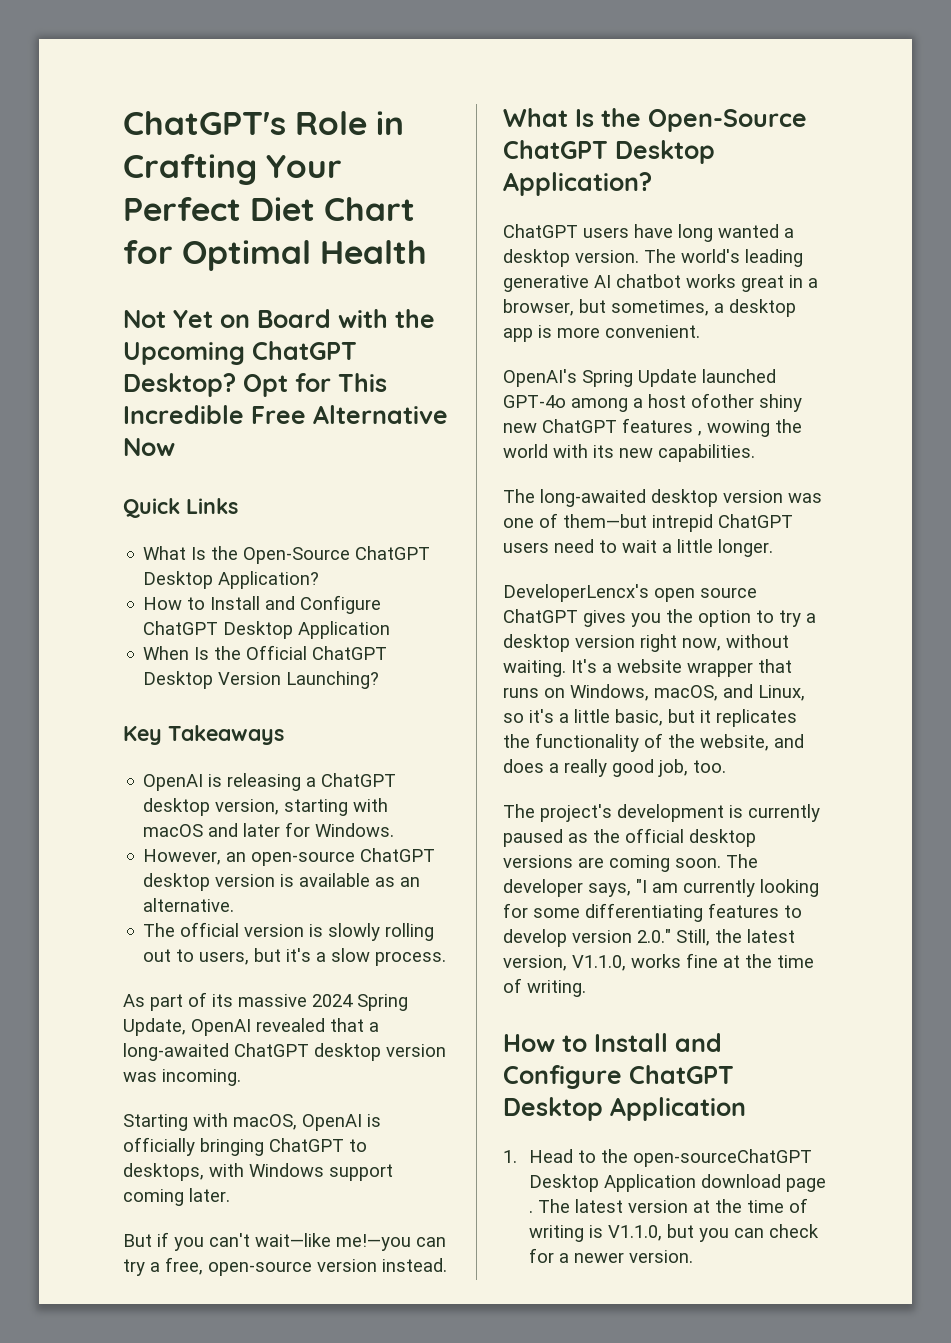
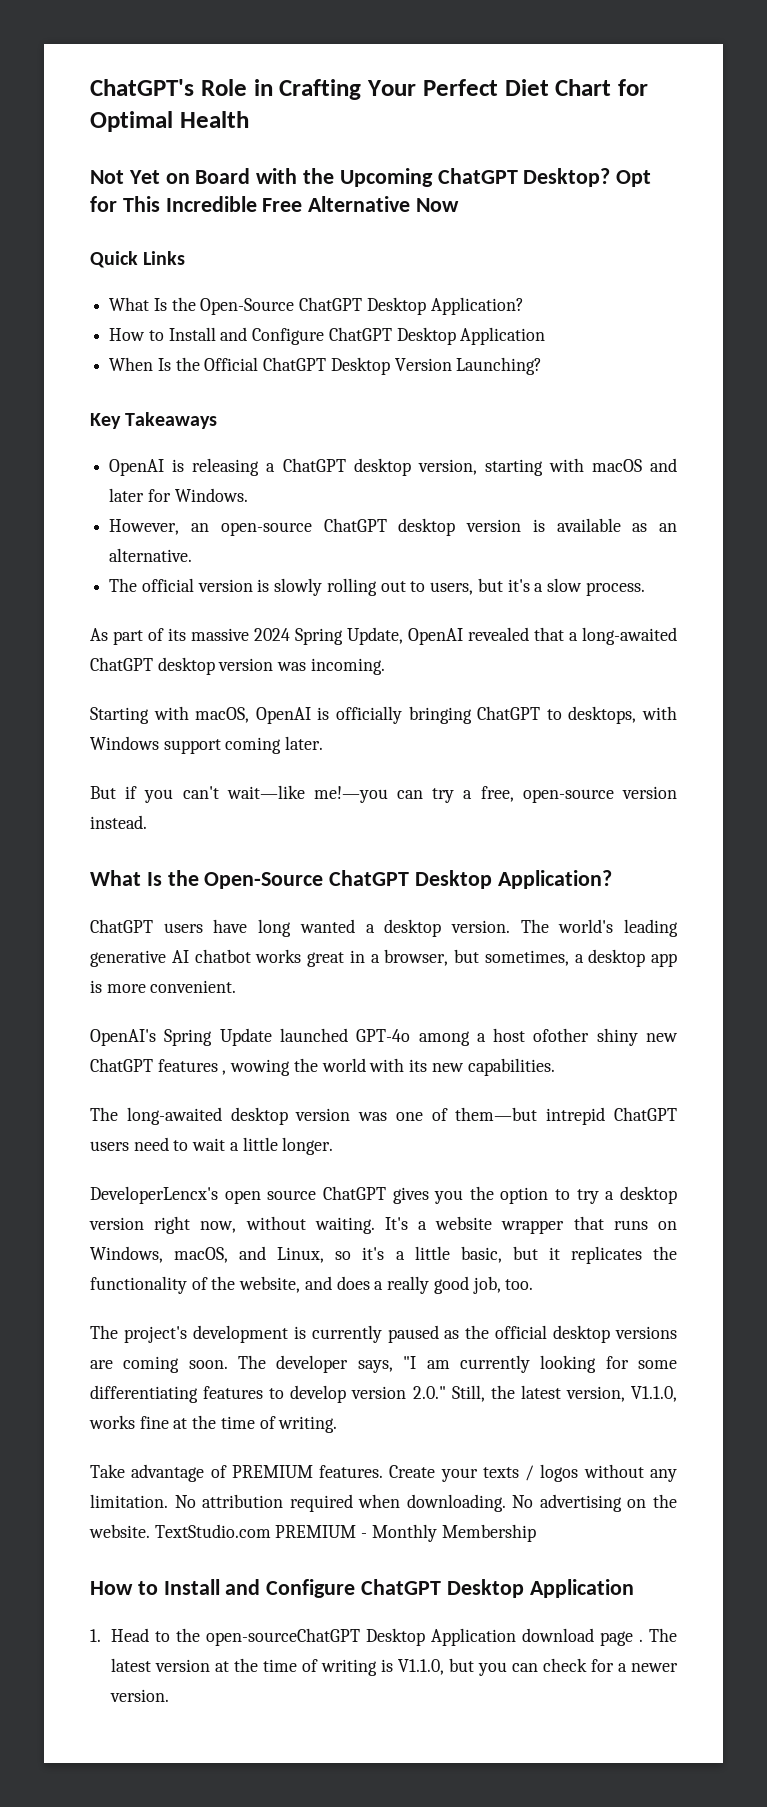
(586, 988) none -> [90,1464,677,1482] [90,1494,677,1512] [89,1524,536,1542] // Take advantage of PREMIUM features. Create your texts / logos without any limitation. No attribution required when downloading. No advertising on the website. TextStudio.com PREMIUM - Monthly Membership

